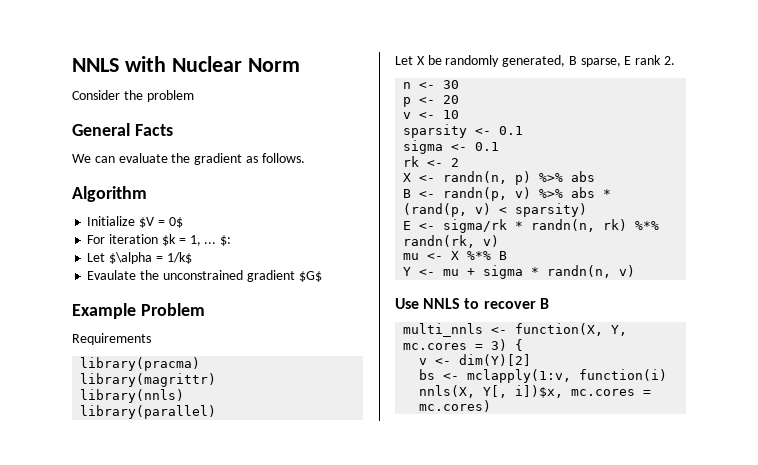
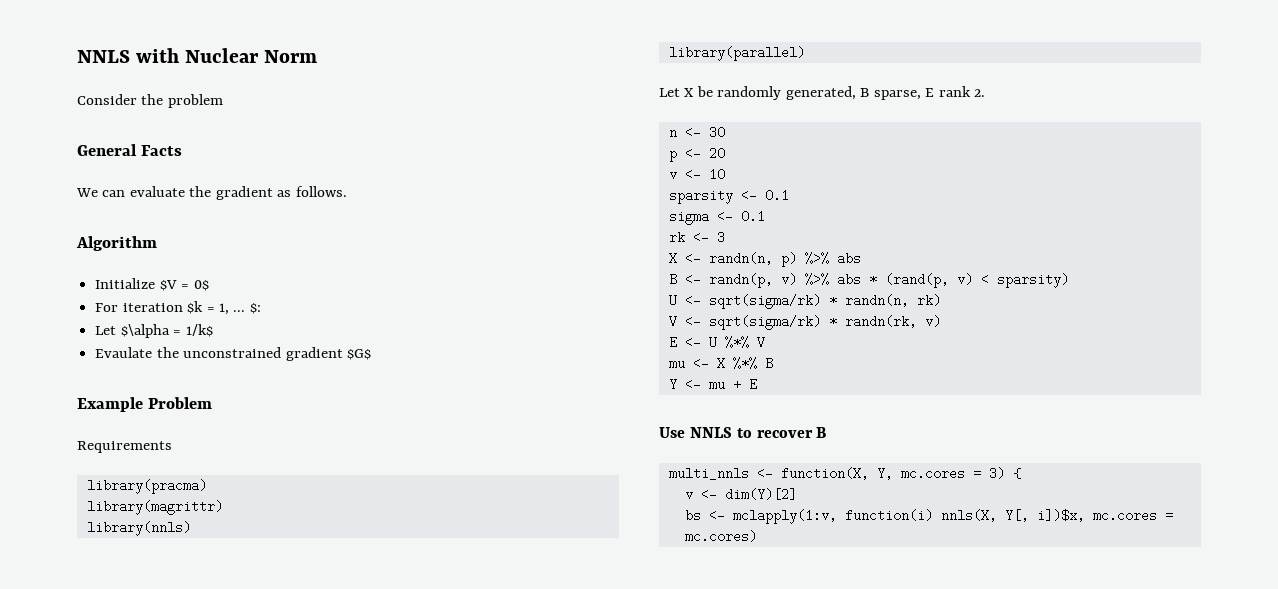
[451,158,460,167] 2 -> [716,231,725,244] 3
[403,219,508,233] E <- sigma/rk -> [668,294,821,309] U <- sqrt(sigma/rk)
[635,221,660,230] [403,235,500,248] %*% randn(rk, v) -> [668,315,941,330] [668,336,765,349] // V <- sqrt(sigma/rk) * randn(rk, v) // E <- U %*% V
[483,265,636,279] sigma * randn(n, v) -> [748,378,757,391] E

